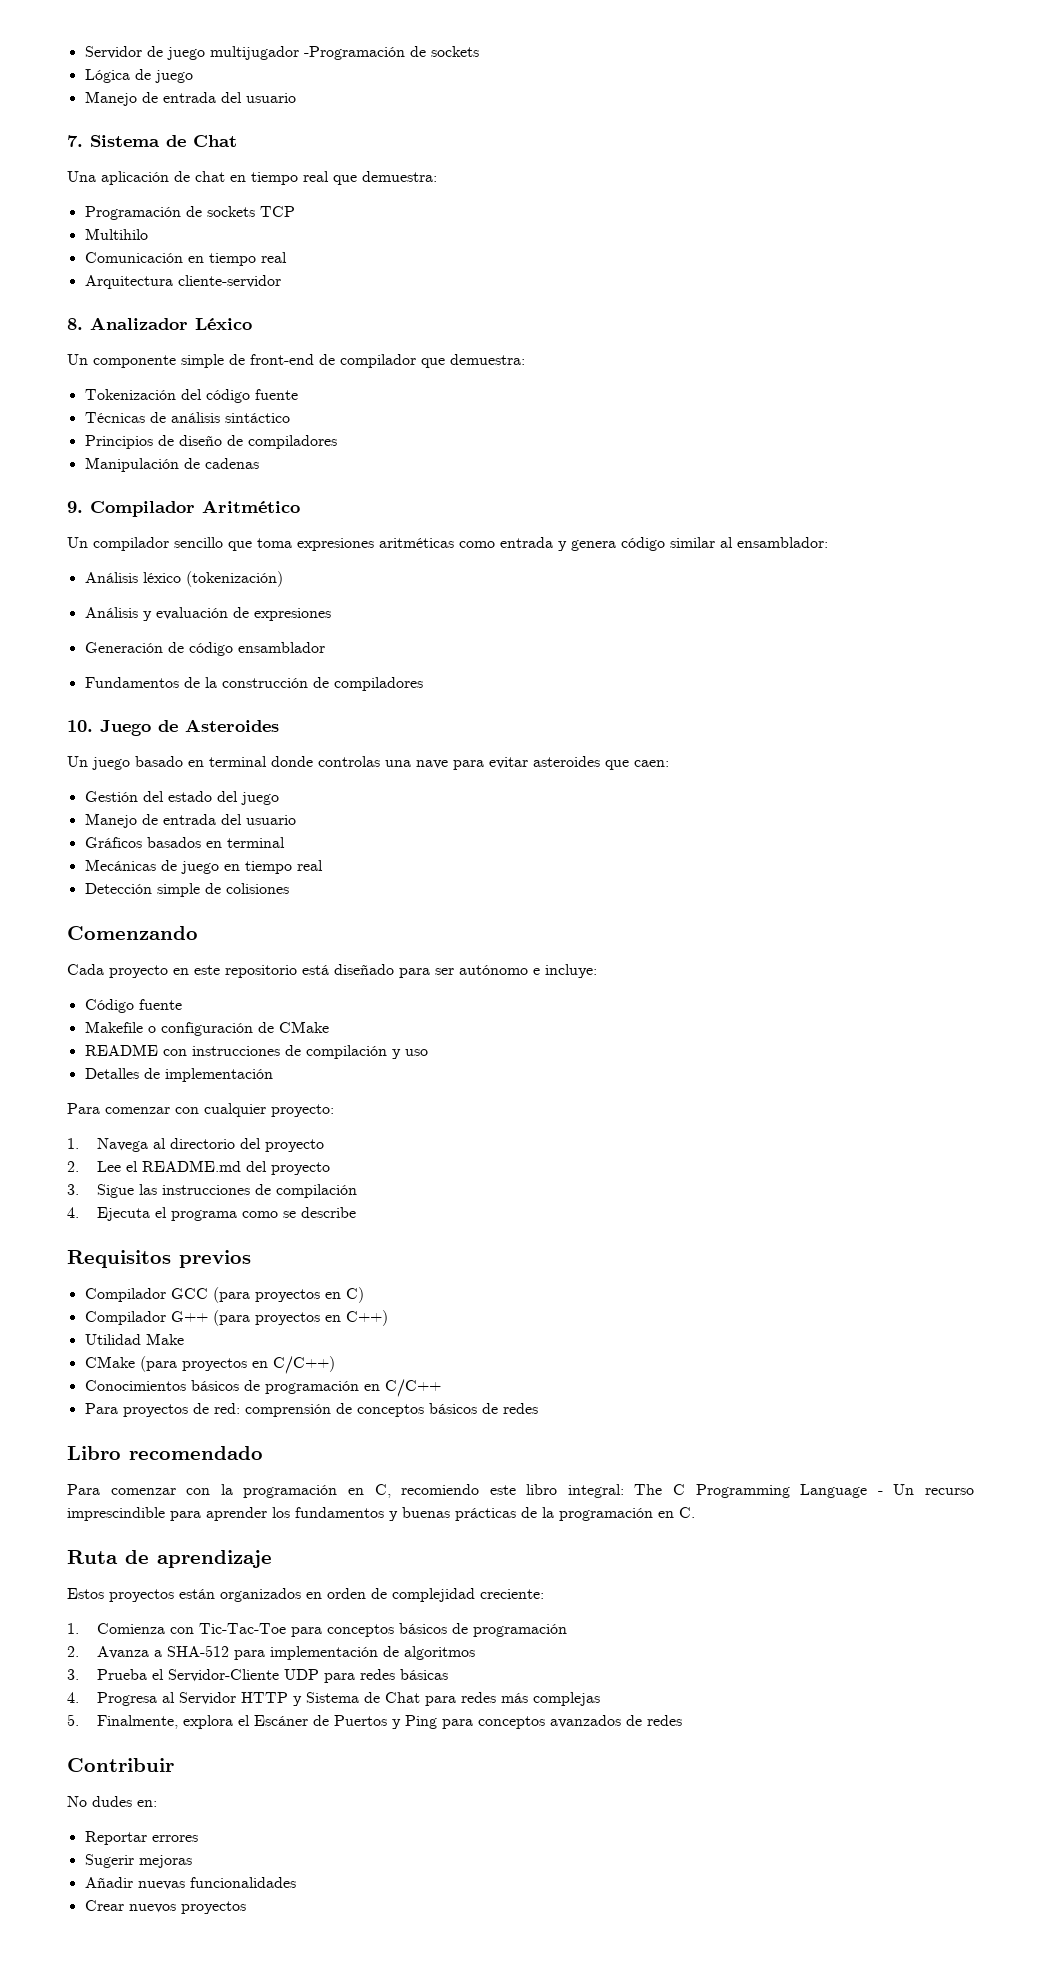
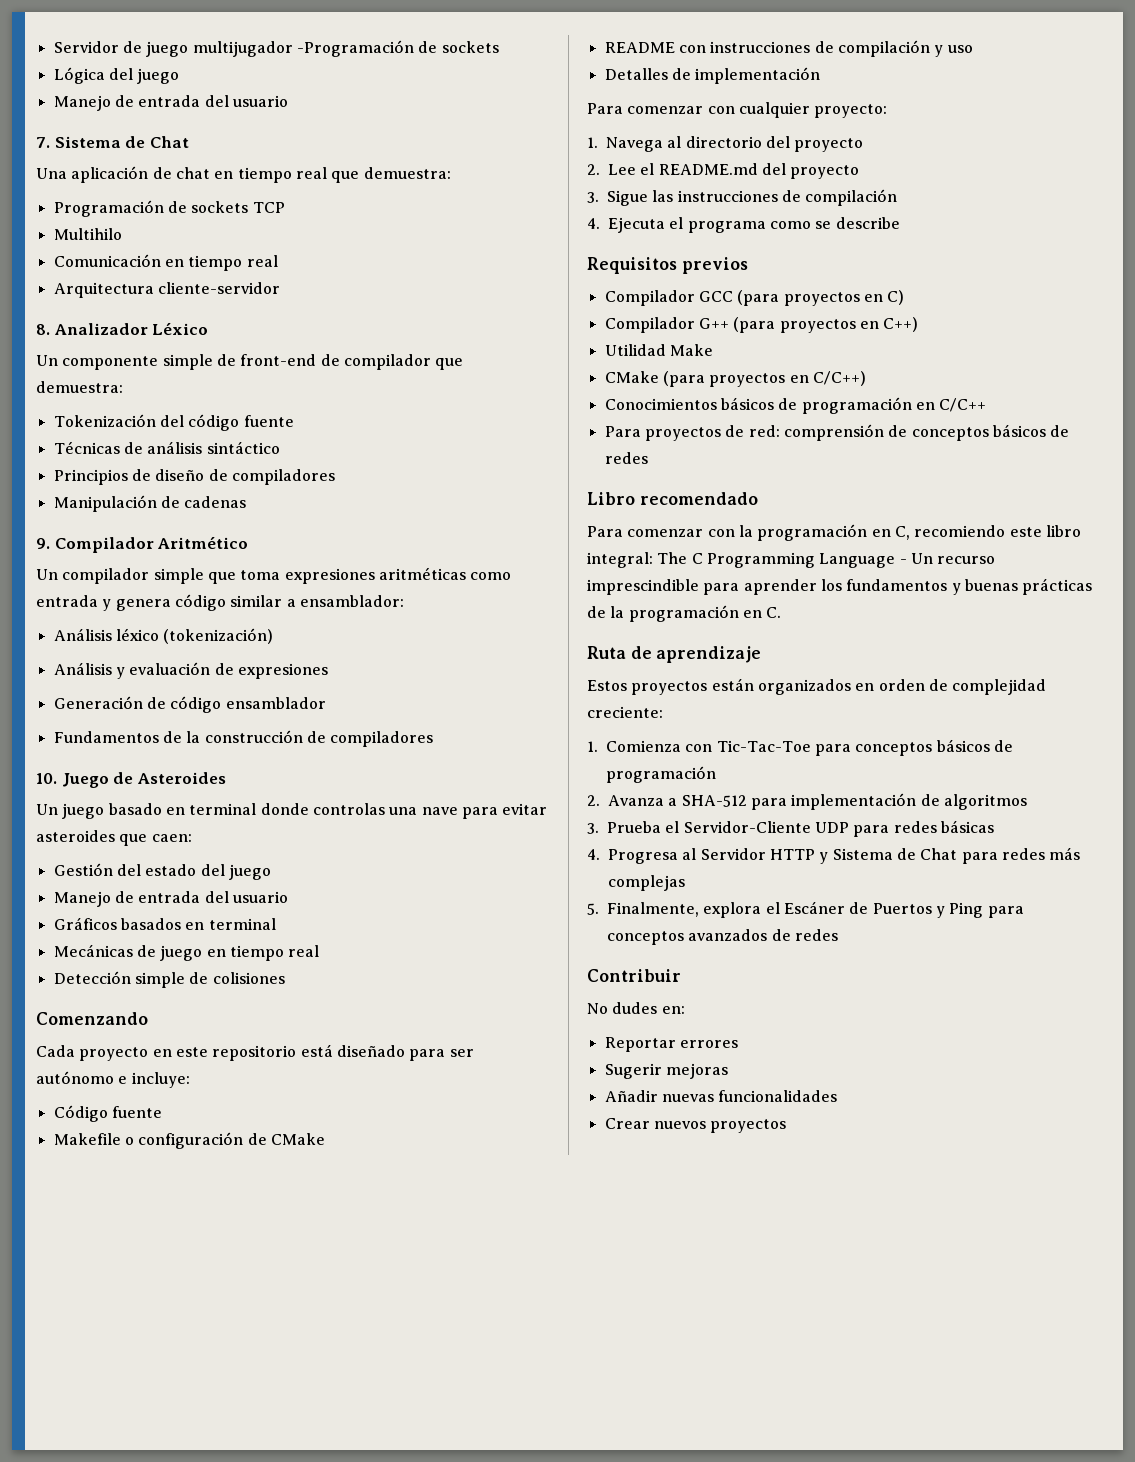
[134,69,151,80] de -> [108,68,133,80] del
[174,537,223,548] sencillo -> [153,568,204,584] simple
[720,537,733,548] al -> [286,599,296,607] a

